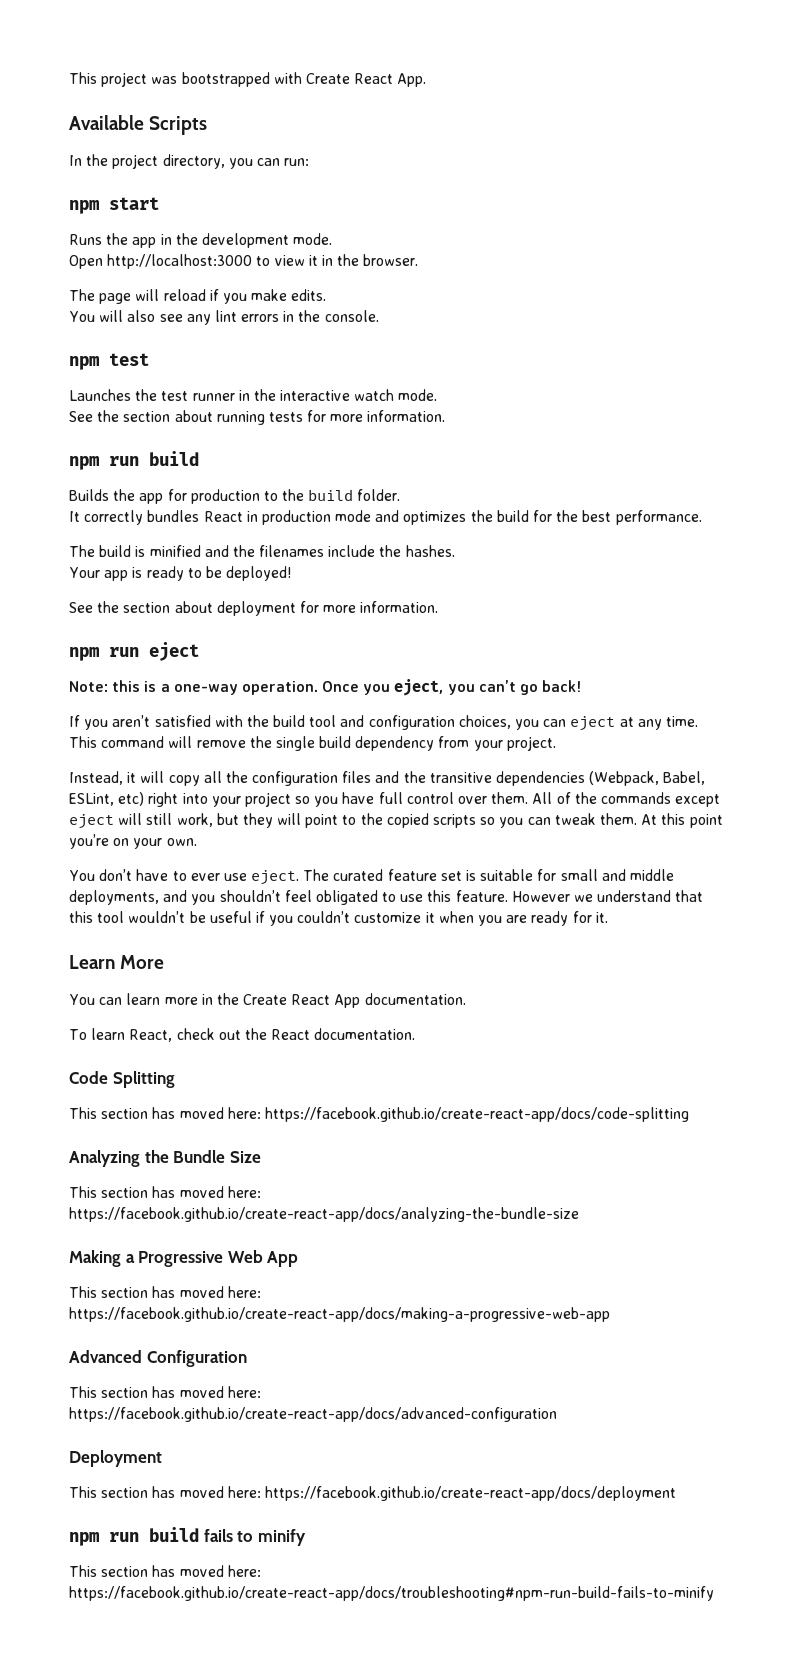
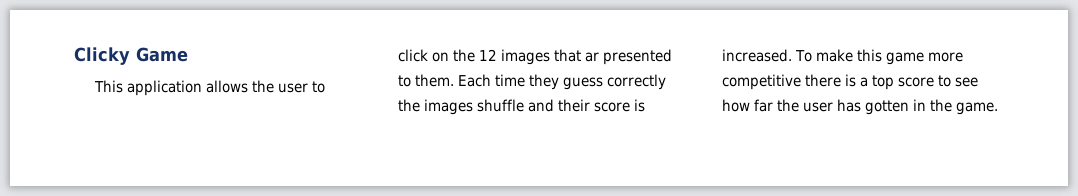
[69,72,427,87] [69,115,208,135] [69,154,310,169] [69,197,159,214] [69,233,333,248] [69,254,419,269] [69,289,327,304] [69,310,379,325] [69,353,149,370] [69,389,438,401] [69,410,446,425] [69,451,199,470] [69,489,401,504] [69,510,702,525] [69,545,455,557] [69,566,292,581] [69,601,439,616] [69,642,199,661] [69,679,582,696] [69,715,698,731] [69,736,556,751] [69,771,706,786] [69,792,721,807] [69,813,723,829] [69,834,197,849] [69,869,674,885] [69,890,704,905] [69,911,608,926] [69,955,165,969] [69,993,466,1008] [69,1028,416,1042] [69,1071,175,1088] [69,1107,689,1122] [69,1150,261,1167] [69,1186,261,1198] [69,1207,579,1222] [69,1250,299,1267] [69,1286,261,1298] [69,1307,610,1322] [69,1350,247,1367] [69,1386,261,1398] [69,1407,557,1422] [69,1450,162,1467] [69,1486,676,1501] [69,1527,306,1546] [69,1565,261,1577] [69,1586,714,1601] This project was bootstrapped with Create React App. // Available Scripts // In the project directory, you can run: // npm start // Runs the app in the development mode. // Open http://localhost:3000 to view it in the browser. // The page will reload if you make edits. // You will also see any lint errors in the console. // npm test // Launches the test runner in the interactive watch mode. // See the section about running tests for more information. // npm run build // Builds the app for production to the build folder. // It correctly bundles React in production mode and optimizes the build for the best performance. // The build is minified and the filenames include the hashes. // Your app is ready to be deployed! // See the section about deployment for more information. // npm run eject // Note: this is a one-way operation. Once you eject, you can’t go back! // If you aren’t satisfied with the build tool and configuration choices, you can eject at any time. This command will remove the single build dependency from your project. // Instead, it will copy all the configuration files and the transitive dependencies (Webpack, Babel, ESLint, etc) right into your project so you have full control over them. All of the commands except eject will still work, but they will point to the copied scripts so you can tweak them. At this point you’re on your own. // You don’t have to ever use eject. The curated feature set is suitable for small and middle deployments, and you shouldn’t feel obligated to use this feature. However we understand that this tool wouldn’t be useful if you couldn’t customize it when you are ready for it. // Learn More // You can learn more in the Create React App documentation. // To learn React, check out the React documentation. // Code Splitting // This section has moved here: https://facebook.github.io/create-react-app/docs/code-splitting // Analyzing the Bundle Size // This section has moved here: https://facebook.github.io/create-react-app/docs/analyzing-the-bundle-size // Making a Progressive Web App // This section has moved here: https://facebook.github.io/create-react-app/docs/making-a-progressive-web-app // Advanced Configuration // This section has moved here: https://facebook.github.io/create-react-app/docs/advanced-configuration // Deployment // This section has moved here: https://facebook.github.io/create-react-app/docs/deployment // npm run build fails to minify // This section has moved here: https://facebook.github.io/create-react-app/docs/troubleshooting#npm-run-build-fails-to-minify -> [74,47,188,65] [93,80,325,96] [398,49,672,65] [398,74,666,90] [398,99,645,115] [722,49,963,65] [722,74,978,90] [722,99,998,115] Clicky Game // This application allows the user to click on the 12 images that ar presented to them. Each time they guess correctly the images shuffle and their score is increased. To make this game more competitive there is a top score to see how far the user has gotten in the game.

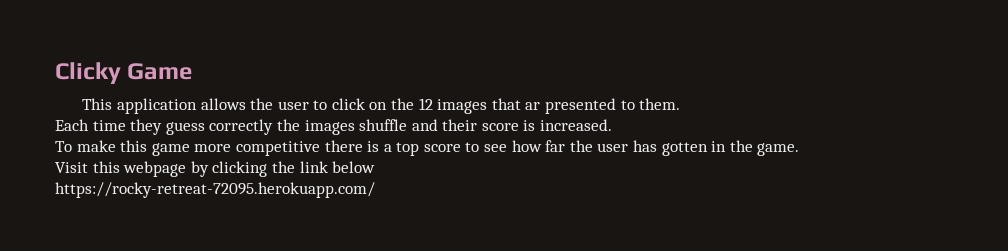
(454, 80) none -> (681, 104) //
(792, 55) none -> (613, 125) //
(998, 108) none -> [55,161,376,177] [55,182,375,198] // Visit this webpage by clicking the link below // https://rocky-retreat-72095.herokuapp.com/

